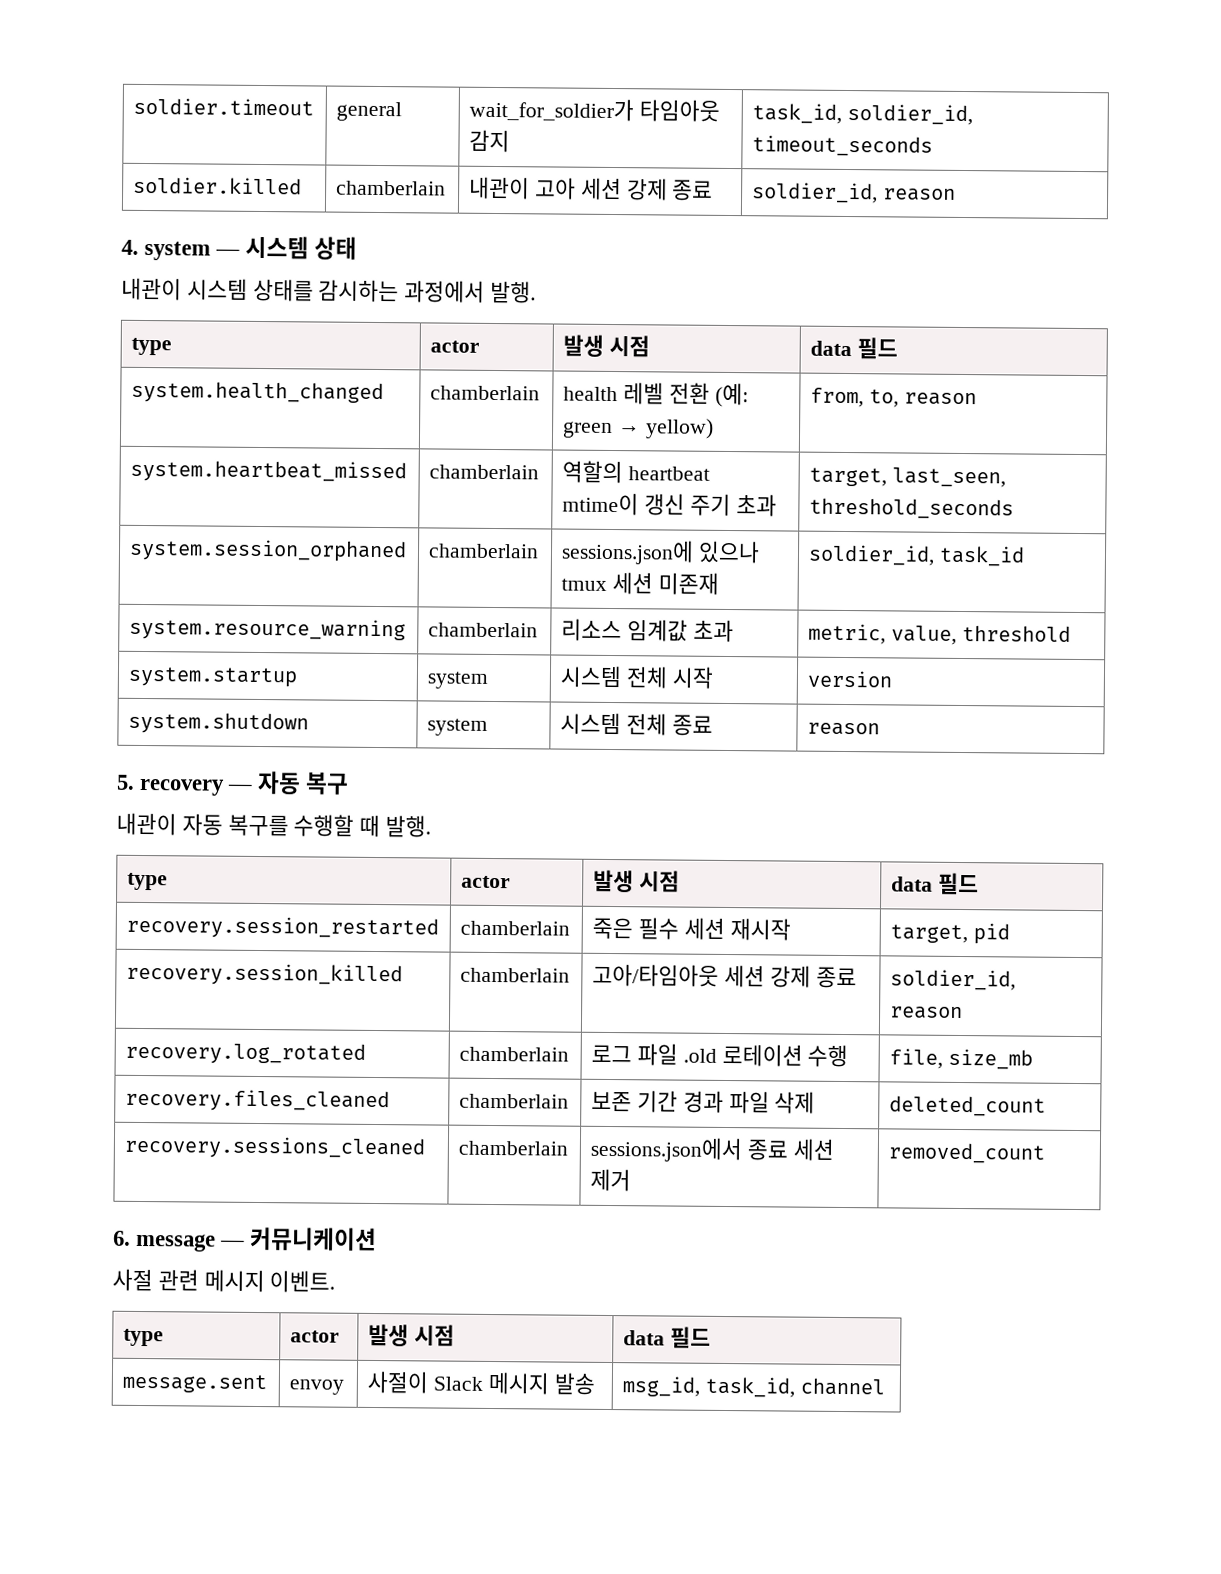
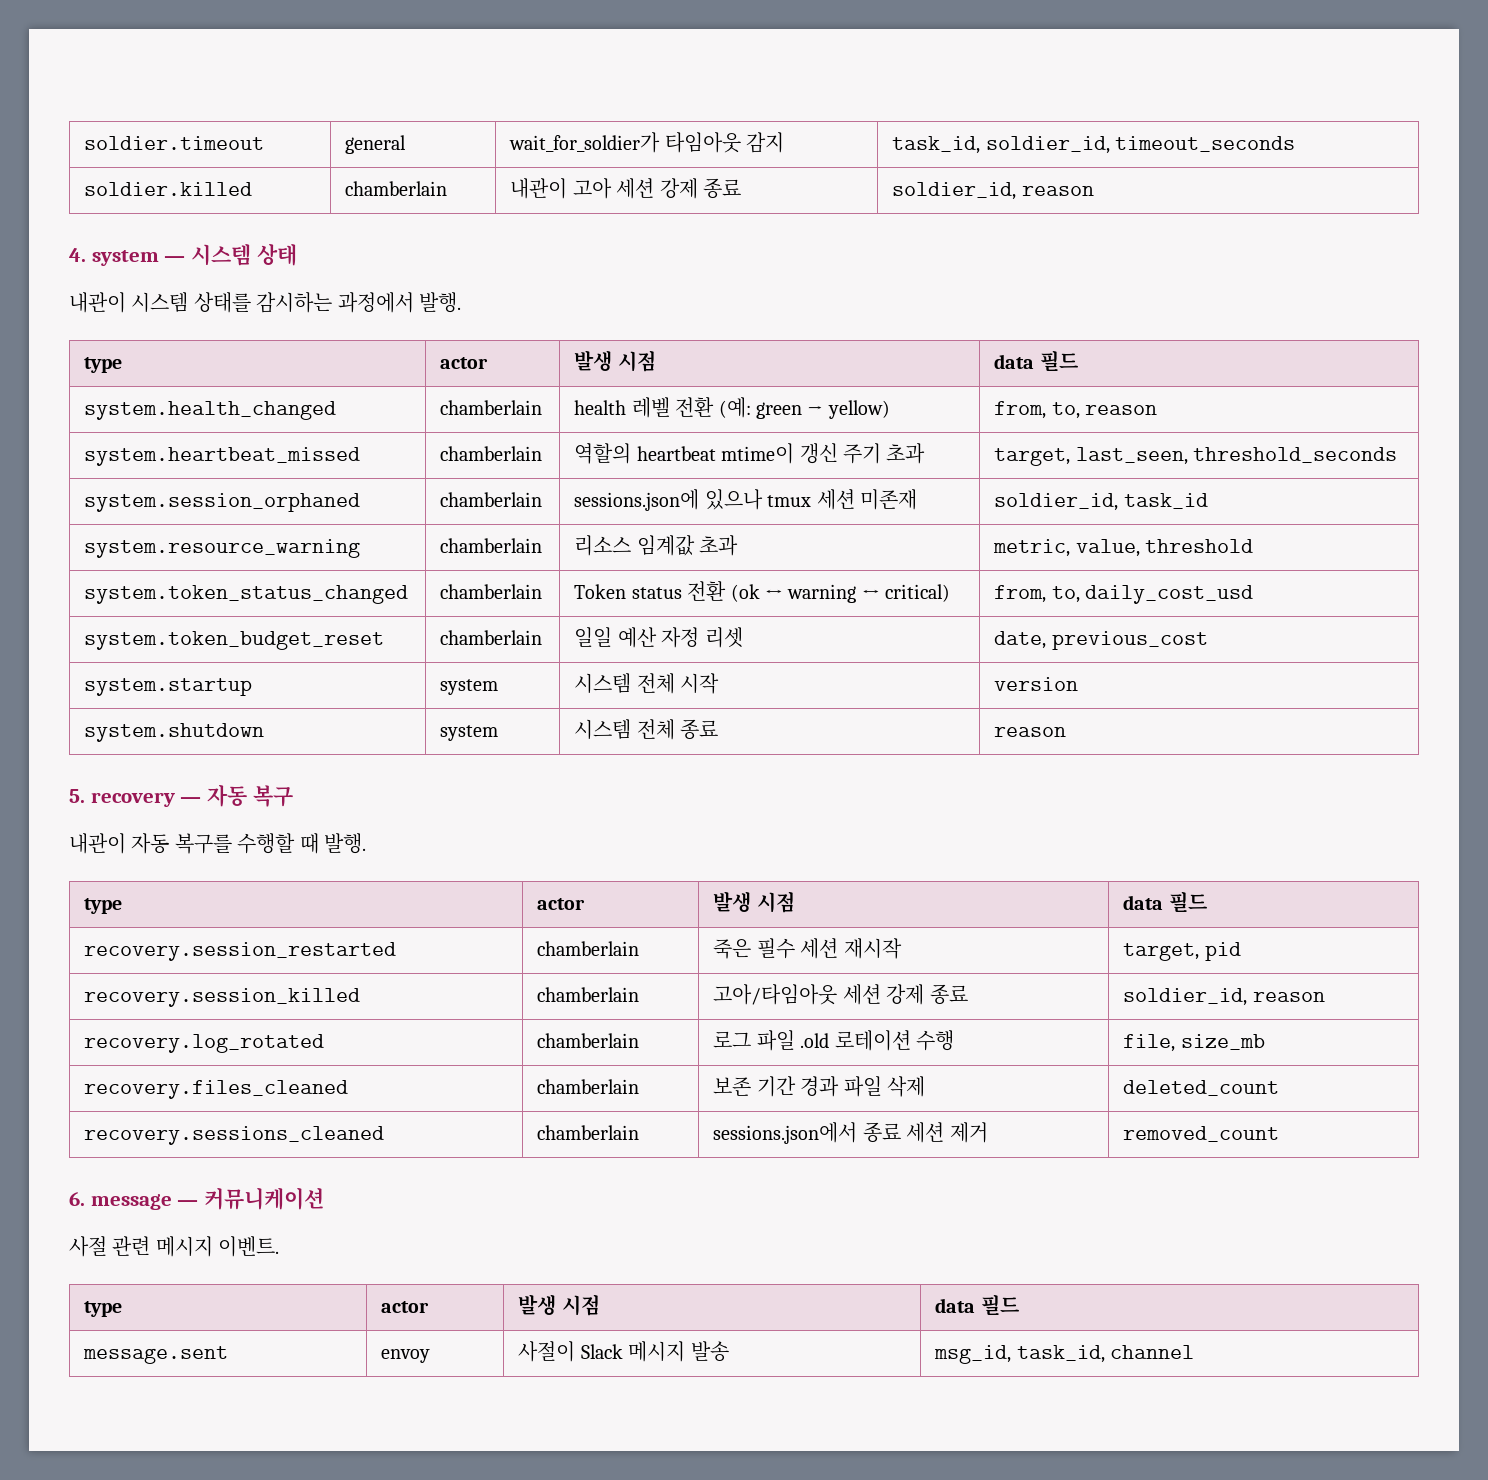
(1071, 633) none -> [84,585,409,604] [440,584,543,599] [574,581,951,603] [994,585,1254,604] [84,631,385,650] [440,630,543,645] [574,627,743,648] [994,631,1208,650] // system.token_status_changed | chamberlain | Token status 전환 (ok ↔ warning ↔ critical) | from, to, daily_cost_usd // system.token_budget_reset | chamberlain | 일일 예산 자정 리셋 | date, previous_cost

